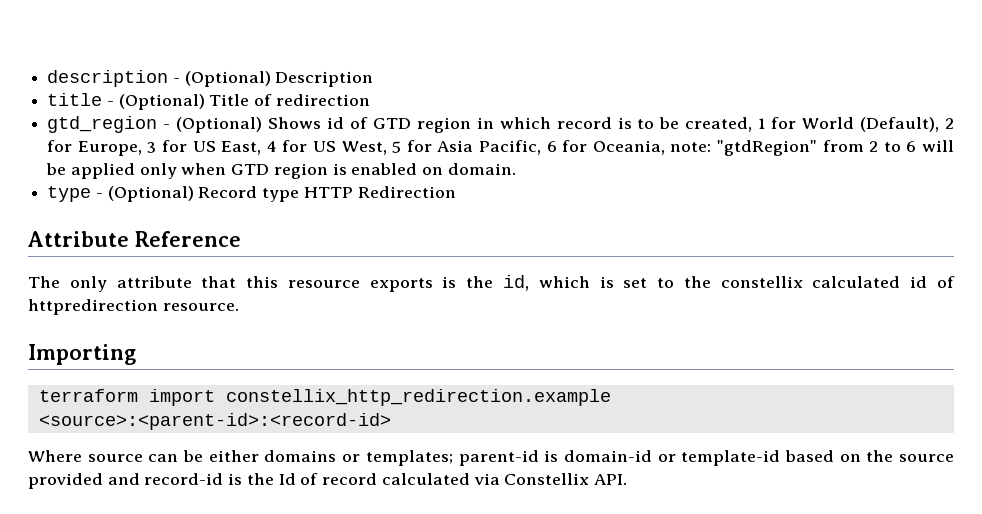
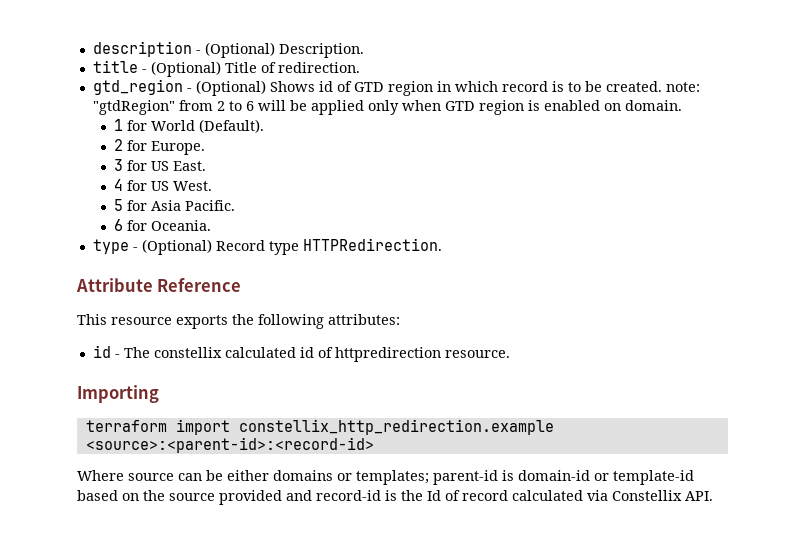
[275,71,374,87] Description -> [278,43,364,58] Description.
[275,94,370,106] redirection -> [277,62,360,73] redirection.
[685,117,955,132] [47,140,665,156] created, 1 for World (Default), 2 for Europe, 3 for US East, 4 for US West, 5 for Asia Pacific, 6 for Oceania, -> [605,81,662,92] created.
(516, 169) none -> [114,119,265,133] [114,139,206,155] [114,159,207,171] [114,179,213,191] [114,199,236,211] [114,219,212,231] // 1 for World (Default). // 2 for Europe. // 3 for US East. // 4 for US West. // 5 for Asia Pacific. // 6 for Oceania.
[303,186,456,198] HTTP Redirection -> [302,238,442,251] HTTPRedirection.
[28,275,711,292] The only attribute that this resource exports is the id, which is set to the -> [77,314,400,329] [92,345,150,358] This resource exports the following attributes: // id - The

